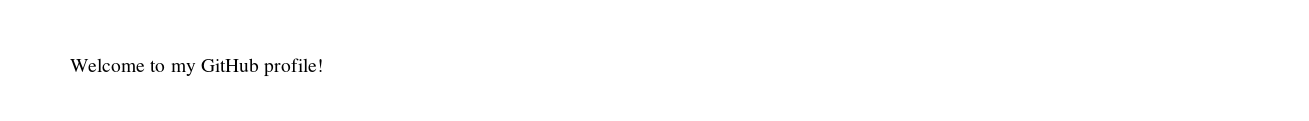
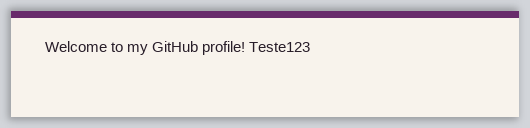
(325, 67) none -> [249,42,311,52] Teste123

